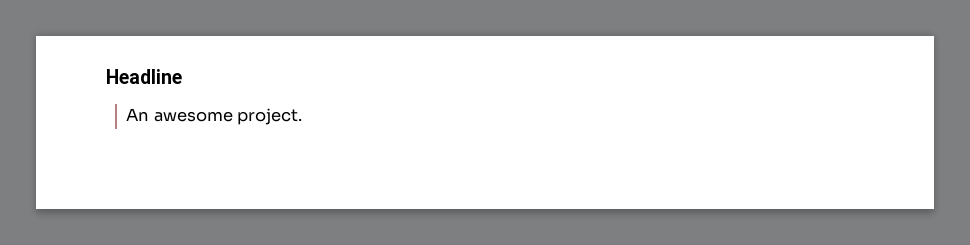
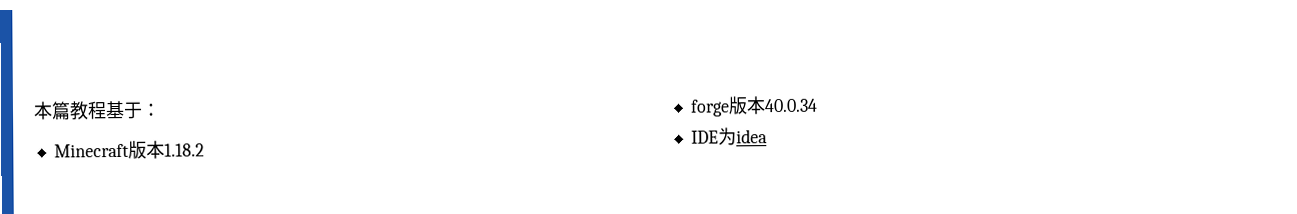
[106,69,182,84] [126,108,303,125] Headline // An awesome project. -> [33,100,161,121] [53,140,205,159] [689,96,818,117] [690,127,768,146] 本篇教程基于： // Minecraft版本1.18.2 // forge版本40.0.34 // IDE为idea

